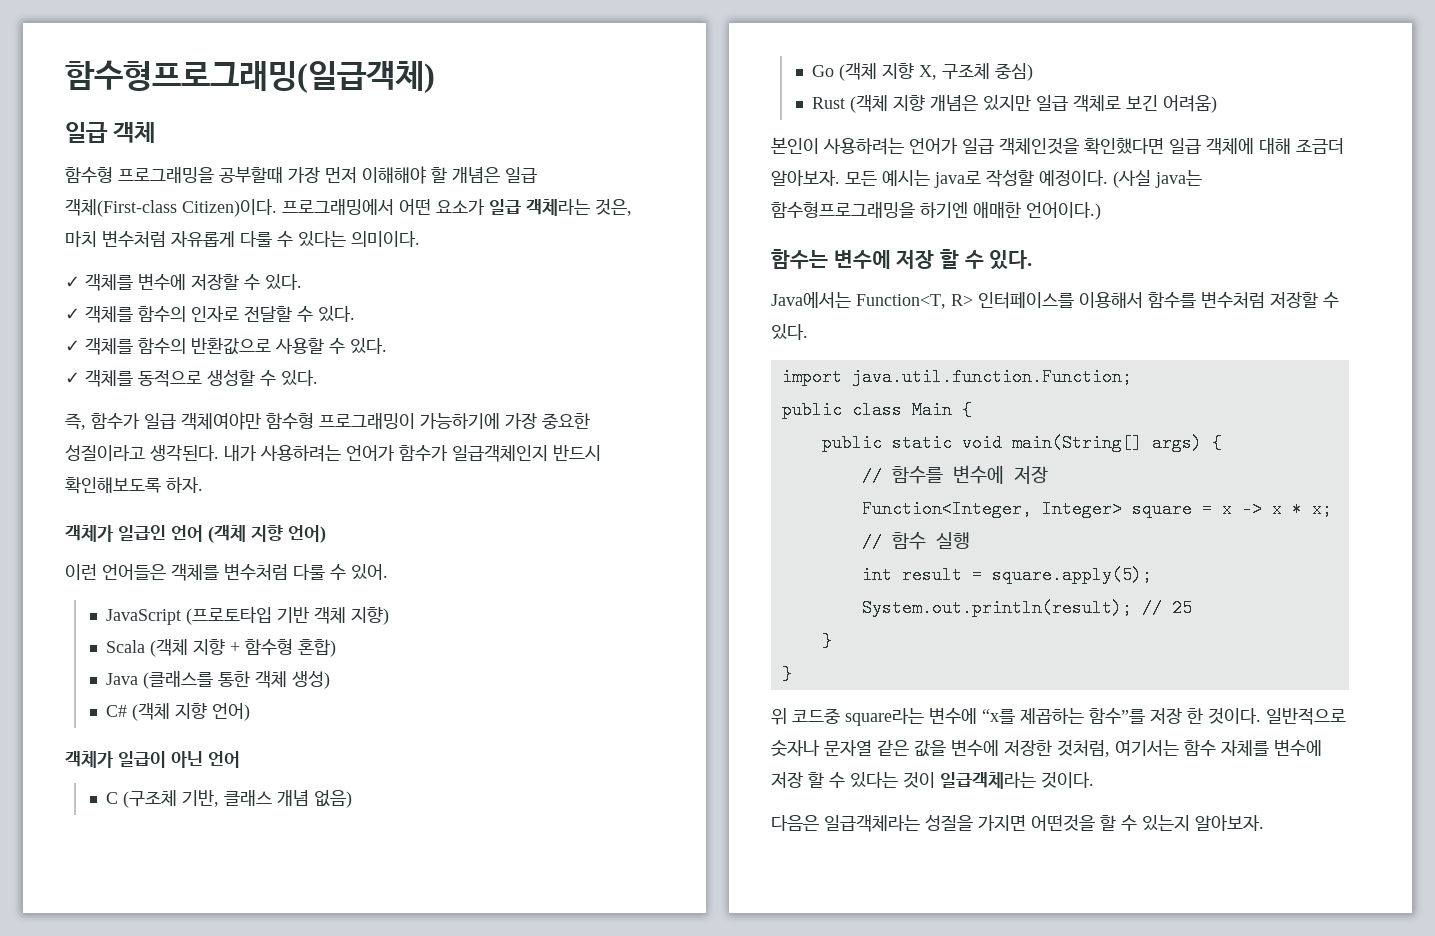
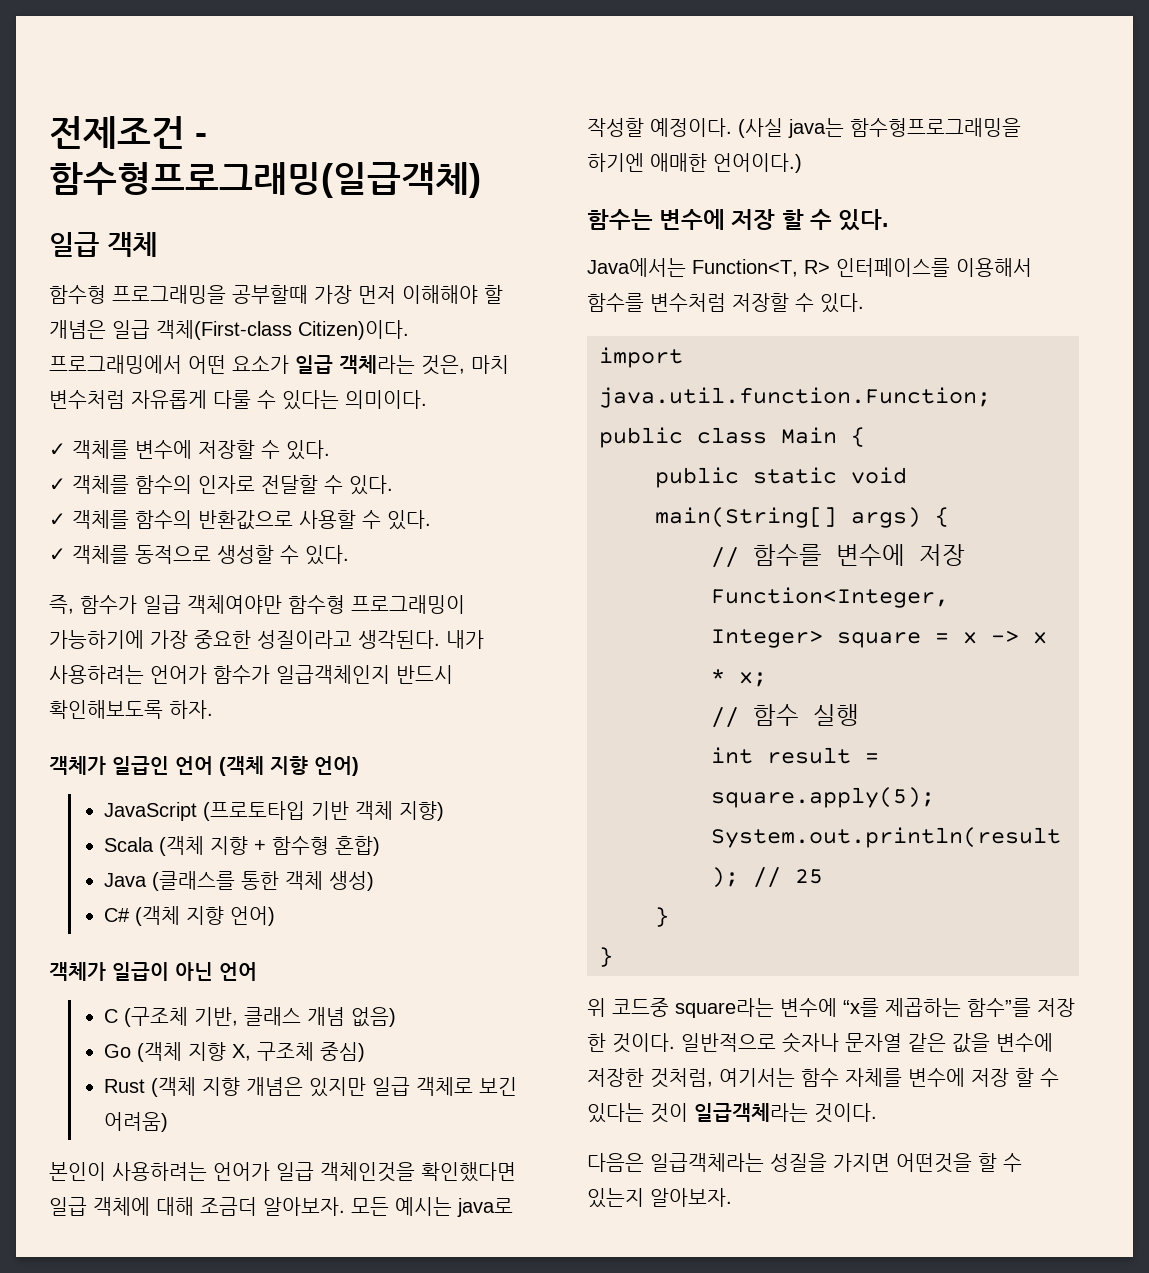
(65, 76) none -> [49,116,207,149] 전제조건 -
[65,563,388,581] // 이런 언어들은 객체를 변수처럼 다룰 수 있어. -> (359, 766) none

